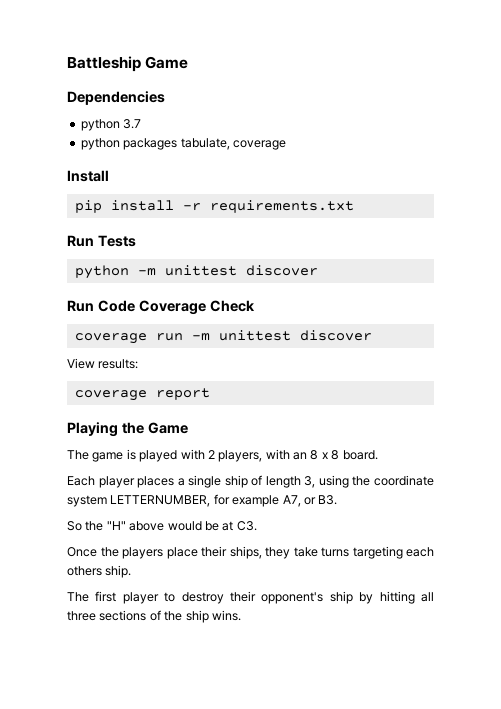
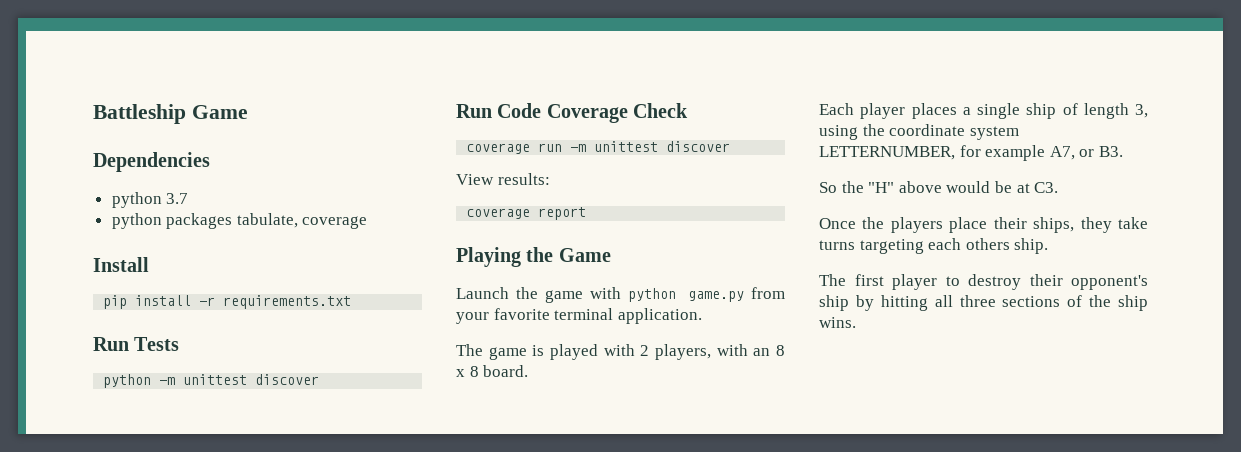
(188, 428) none -> [456,287,785,303] [456,308,702,324] // Launch the game with python game.py from your favorite terminal application.

